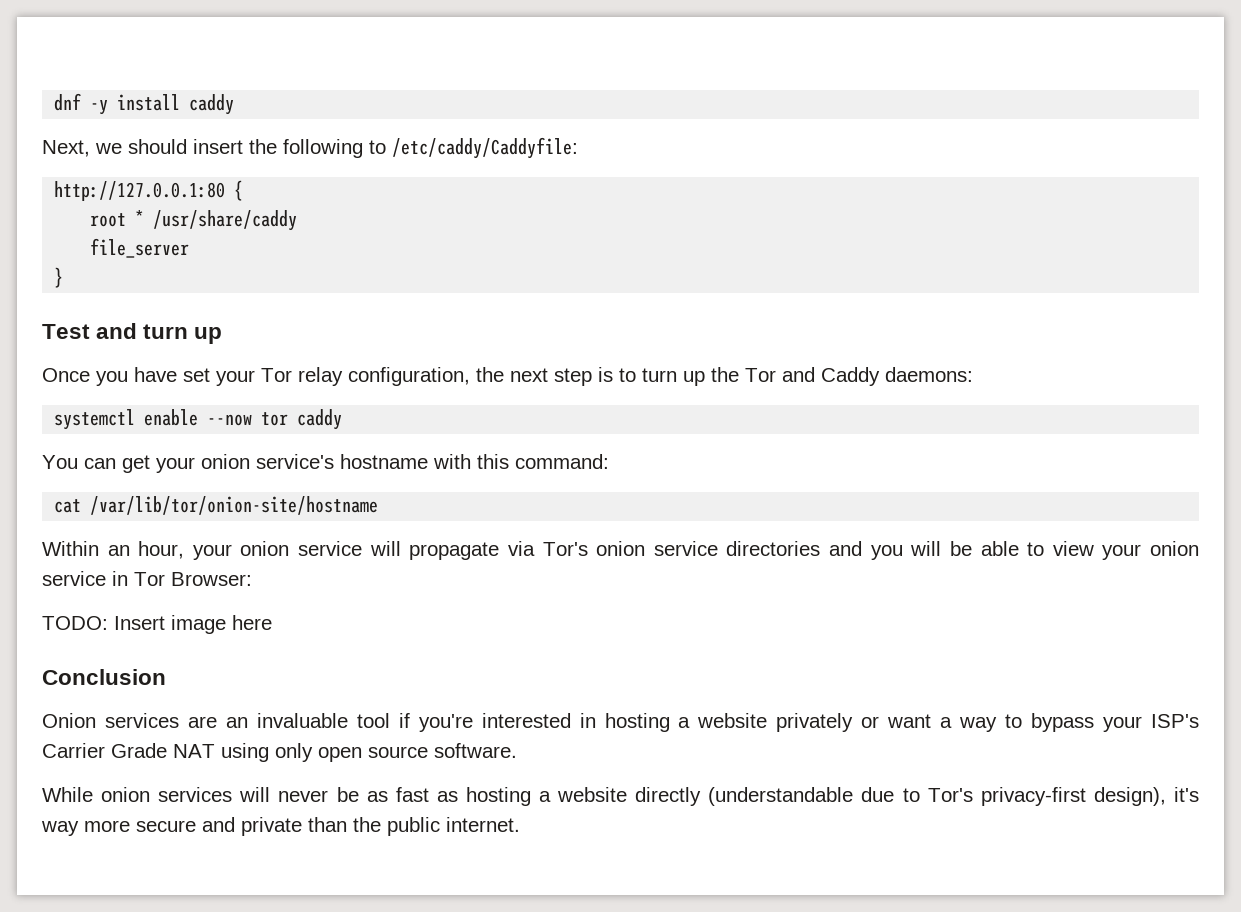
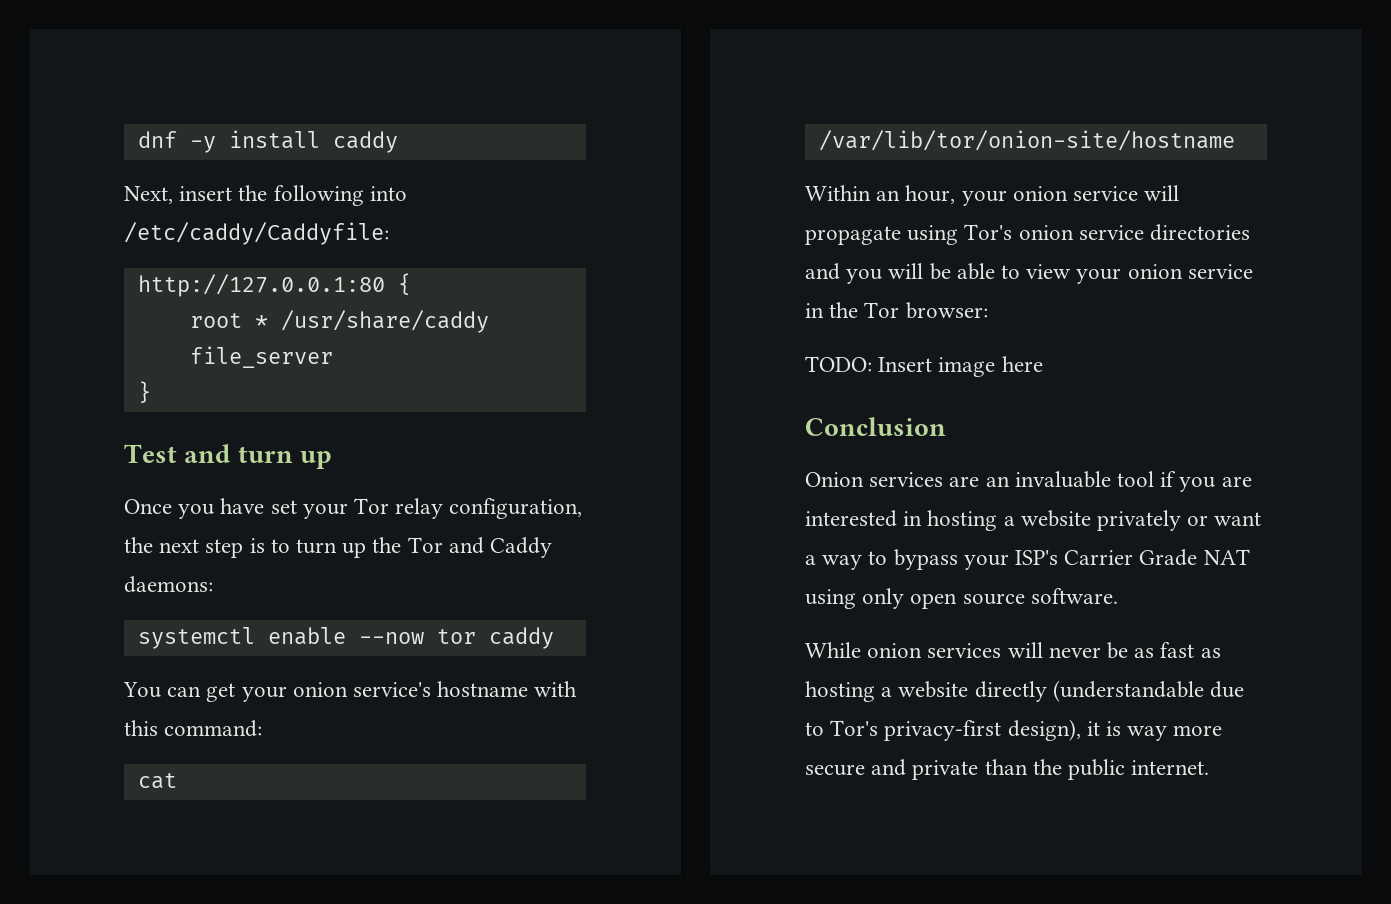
[95,139,187,154] we should -> (173, 195) none
[369,140,386,154] to -> [369,186,407,201] into
[507,541,535,556] via -> [907,225,959,245] using
[134,572,252,586] Tor Browser: -> [829,302,988,319] the Tor browser:
[418,714,473,732] you're -> [1179,476,1252,492] you are
[1173,787,1199,802] it's -> [1086,721,1122,736] it is

